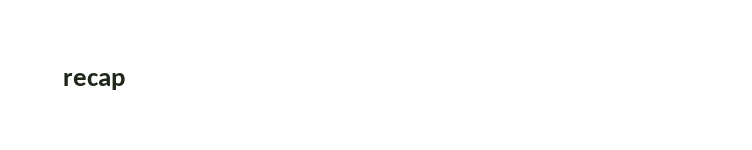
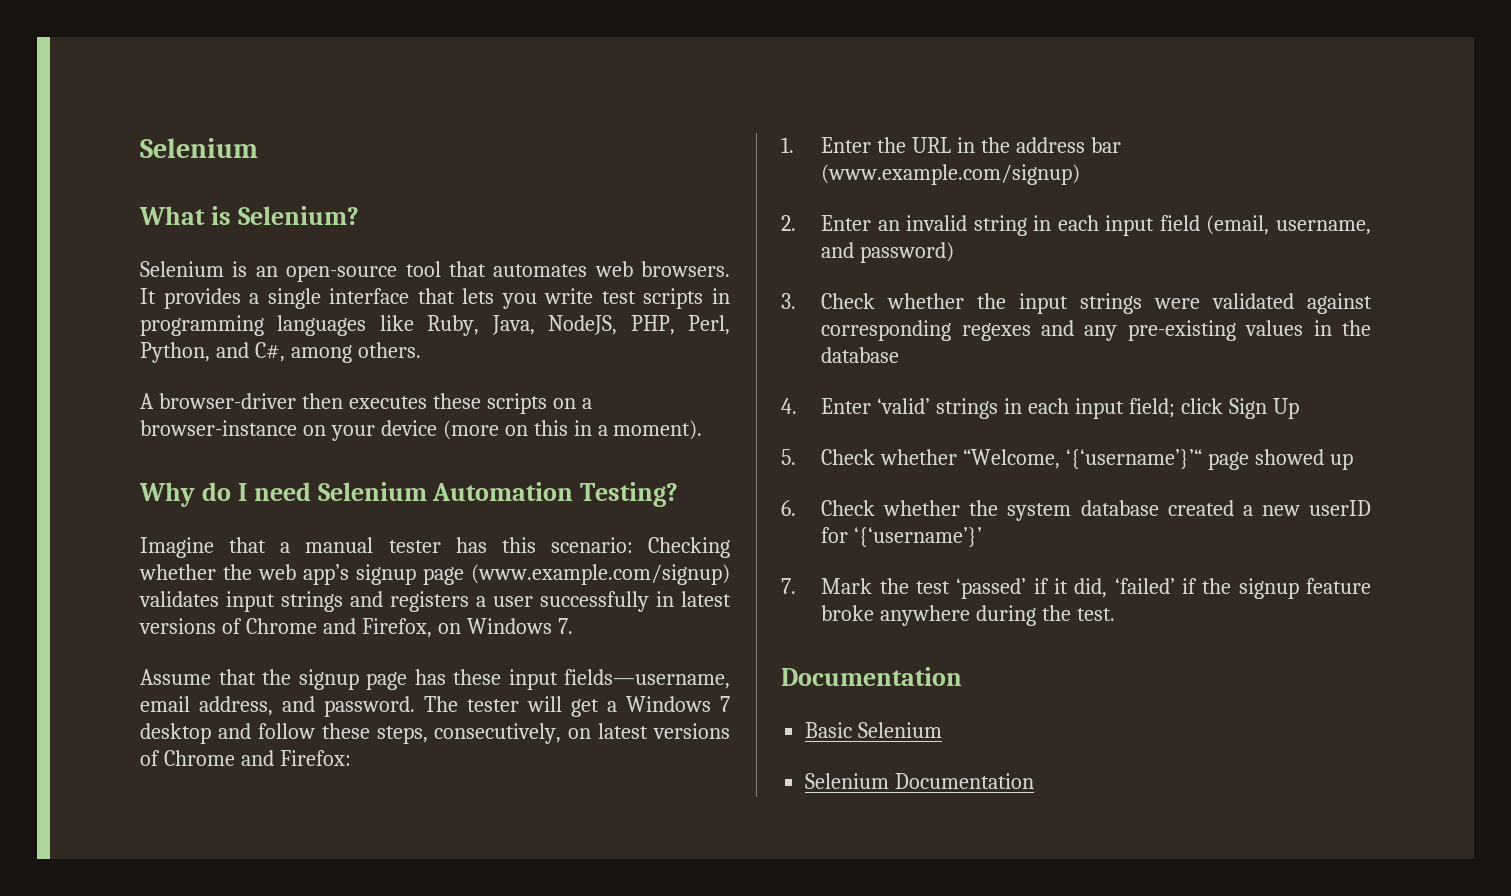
[63,73,125,90] recap -> [140,138,258,158] [139,206,359,225] [140,261,730,282] [140,288,730,309] [140,315,731,336] [140,342,421,363] [140,393,592,414] [140,420,703,441] [139,482,679,507] [140,537,730,558] [139,564,730,585] [139,591,731,612] [139,618,573,638] [140,669,730,690] [140,696,730,717] [140,723,730,744] [140,750,351,766] [781,137,1121,153] [821,164,1081,185] [781,215,1371,236] [821,242,955,263] [781,293,1372,314] [821,320,1371,341] [821,347,900,363] [781,398,1299,419] [781,449,1353,470] [781,500,1371,521] [821,527,983,548] [781,578,1371,599] [821,605,1115,626] [781,667,962,686] [805,722,943,738] [805,773,1035,789] Selenium // What is Selenium? // Selenium is an open-source tool that automates web browsers. It provides a single interface that lets you write test scripts in programming languages like Ruby, Java, NodeJS, PHP, Perl, Python, and C#, among others. // A browser-driver then executes these scripts on a browser-instance on your device (more on this in a moment). // Why do I need Selenium Automation Testing? // Imagine that a manual tester has this scenario: Checking whether the web app’s signup page (www.example.com/signup) validates input strings and registers a user successfully in latest versions of Chrome and Firefox, on Windows 7. // Assume that the signup page has these input fields—username, email address, and password. The tester will get a Windows 7 desktop and follow these steps, consecutively, on latest versions of Chrome and Firefox: // 1. Enter the URL in the address bar (www.example.com/signup) // 2. Enter an invalid string in each input field (email, username, and password) // 3. Check whether the input strings were validated against corresponding regexes and any pre-existing values in the database // 4. Enter ‘valid’ strings in each input field; click Sign Up // 5. Check whether “Welcome, ‘{‘username’}’“ page showed up // 6. Check whether the system database created a new userID for ‘{‘username’}’ // 7. Mark the test ‘passed’ if it did, ‘failed’ if the signup feature broke anywhere during the test. // Documentation // Basic Selenium // Selenium Documentation

